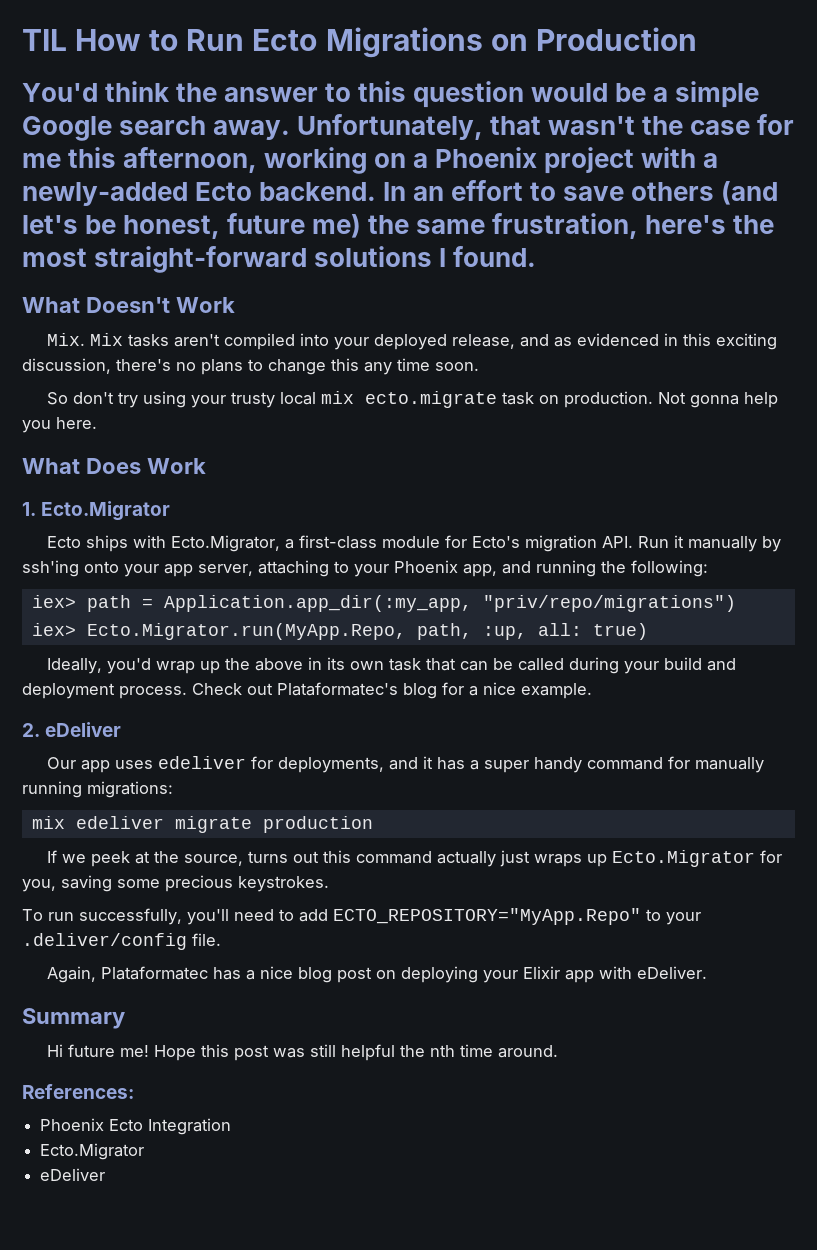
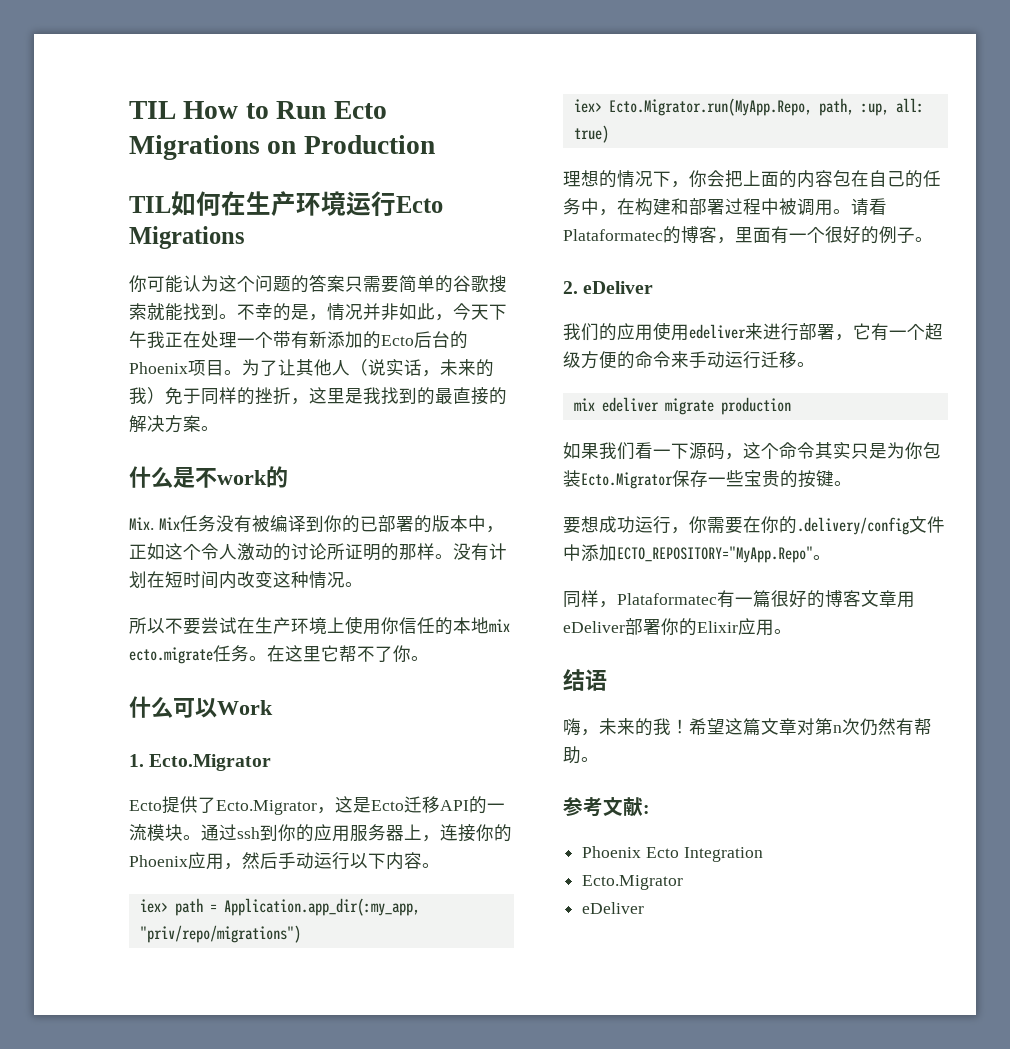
[22,81,760,108] [22,114,795,141] [22,147,719,174] [22,180,779,206] [22,213,775,239] [22,246,537,273] [22,297,235,313] [47,333,778,350] [22,358,479,375] [47,391,779,408] [22,417,97,433] [22,458,206,474] [22,501,171,521] [47,535,782,552] [22,560,708,577] You'd think the answer to this question would be a simple Google search away. Unfortunately, that wasn't the case for me this afternoon, working on a Phoenix project with a newly-added Ecto backend. In an effort to save others (and let's be honest, future me) the same frustration, here's the most straight-forward solutions I found. // What Doesn't Work // Mix. Mix tasks aren't compiled into your deployed release, and as evidenced in this exciting discussion, there's no plans to change this any time soon. // So don't try using your trusty local mix ecto.migrate task on production. Not gonna help you here. // What Does Work // 1. Ecto.Migrator // Ecto ships with Ecto.Migrator, a first-class module for Ecto's migration API. Run it manually by ssh'ing onto your app server, attaching to your Phoenix app, and running the following: -> [129,191,443,217] [129,226,245,249] [129,274,507,293] [129,303,507,321] [129,331,468,349] [129,359,494,377] [129,387,507,405] [129,415,219,433] [129,466,288,488] [129,515,504,533] [129,543,507,561] [129,571,363,589] [129,616,510,635] [129,645,429,664] [129,696,273,718] [129,754,272,771] [129,796,505,815] [129,824,512,842] [129,852,440,870] TIL如何在生产环境运行Ecto Migrations // 你可能认为这个问题的答案只需要简单的谷歌搜索就能找到。不幸的是，情况并非如此，今天下午我正在处理一个带有新添加的Ecto后台的Phoenix项目。为了让其他人（说实话，未来的我）免于同样的挫折，这里是我找到的最直接的解决方案。 // 什么是不work的 // Mix. Mix任务没有被编译到你的已部署的版本中，正如这个令人激动的讨论所证明的那样。没有计划在短时间内改变这种情况。 // 所以不要尝试在生产环境上使用你信任的本地mix ecto.migrate任务。在这里它帮不了你。 // 什么可以Work // 1. Ecto.Migrator // Ecto提供了Ecto.Migrator，这是Ecto迁移API的一流模块。通过ssh到你的应用服务器上，连接你的Phoenix应用，然后手动运行以下内容。
[47,657,737,674] [22,682,592,699] [22,722,122,737] [47,756,765,773] [22,781,173,798] [31,816,373,833] [47,850,783,867] [22,875,329,892] [22,908,701,925] [22,933,221,950] [47,966,708,983] [22,1008,125,1029] [47,1044,559,1061] [22,1084,134,1099] Ideally, you'd wrap up the above in its own task that can be called during your build and deployment process. Check out Plataformatec's blog for a nice example. // 2. eDeliver // Our app uses edeliver for deployments, and it has a super handy command for manually running migrations: // mix edeliver migrate production // If we peek at the source, turns out this command actually just wraps up Ecto.Migrator for you, saving some precious keystrokes. // To run successfully, you'll need to add ECTO_REPOSITORY="MyApp.Repo" to your .deliver/config file. // Again, Plataformatec has a nice blog post on deploying your Elixir app with eDeliver. // Summary // Hi future me! Hope this post was still helpful the nth time around. // References: -> [563,170,941,188] [563,198,887,216] [563,226,933,244] [563,281,654,294] [563,322,943,341] [563,351,815,369] [573,397,791,415] [563,442,941,460] [563,470,852,489] [563,516,945,535] [563,544,831,563] [563,590,915,608] [563,618,792,636] [563,669,607,691] [563,718,932,736] [563,746,599,764] [563,797,650,817] 理想的情况下，你会把上面的内容包在自己的任务中，在构建和部署过程中被调用。请看Plataformatec的博客，里面有一个很好的例子。 // 2. eDeliver // 我们的应用使用edeliver来进行部署，它有一个超级方便的命令来手动运行迁移。 // mix edeliver migrate production // 如果我们看一下源码，这个命令其实只是为你包装Ecto.Migrator保存一些宝贵的按键。 // 要想成功运行，你需要在你的.delivery/config文件中添加ECTO_REPOSITORY="MyApp.Repo"。 // 同样，Plataformatec有一篇很好的博客文章用eDeliver部署你的Elixir应用。 // 结语 // 嗨，未来的我！希望这篇文章对第n次仍然有帮助。 // 参考文献:

